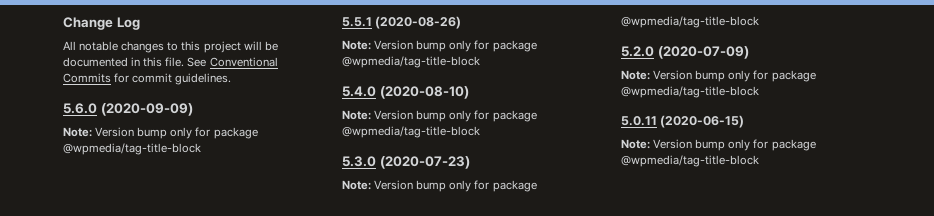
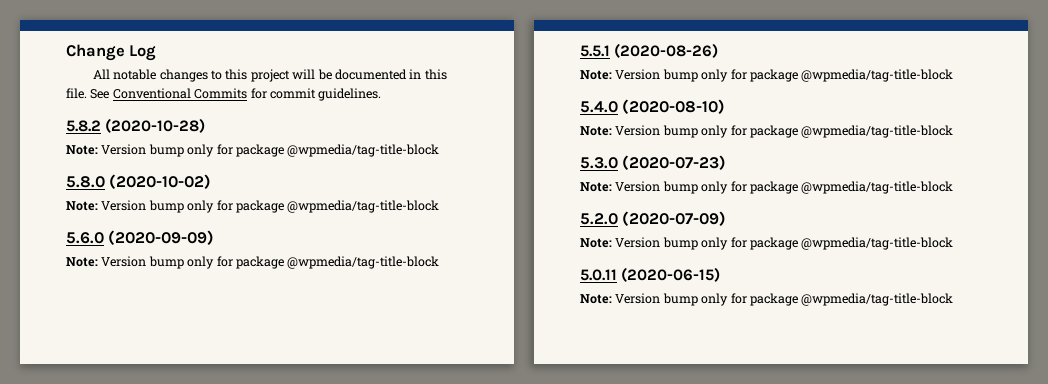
(232, 79) none -> [66,118,206,133] [66,144,440,157] [66,174,212,189] [66,200,440,213] // 5.8.2 (2020-10-28) // Note: Version bump only for package @wpmedia/tag-title-block // 5.8.0 (2020-10-02) // Note: Version bump only for package @wpmedia/tag-title-block

